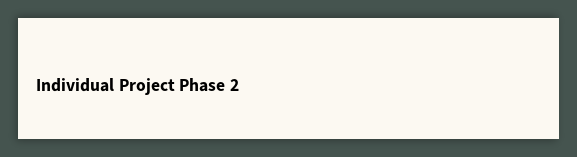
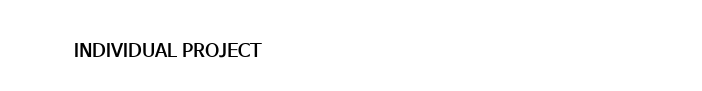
[36,78,240,95] Individual Project Phase 2 -> [74,43,262,58] INDIVIDUAL PROJECT

